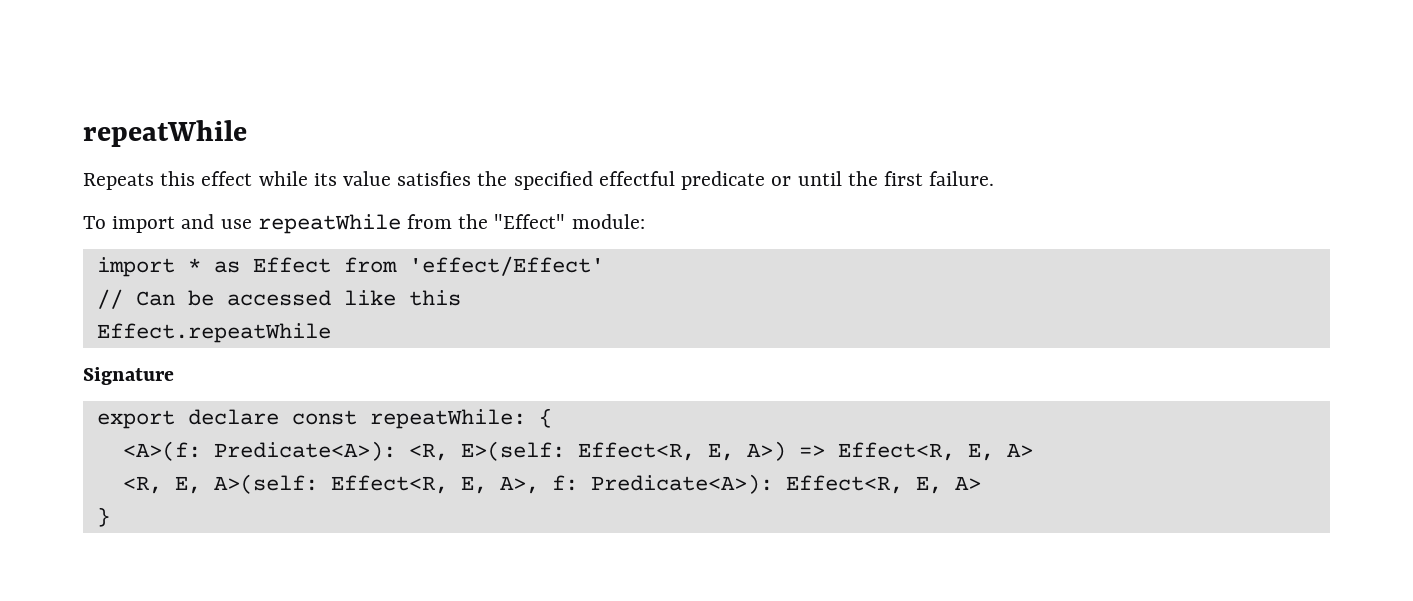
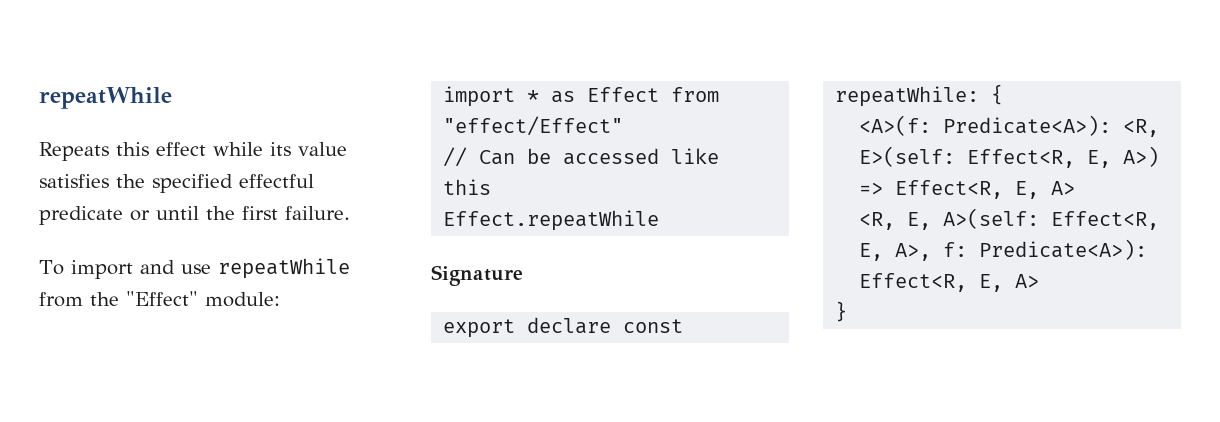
[408,256,604,276] 'effect/Effect' -> [443,116,624,136] "effect/Effect"

